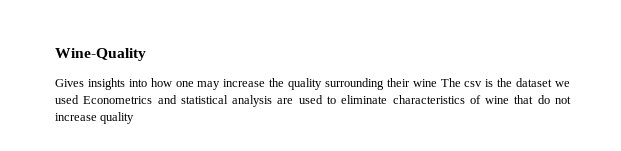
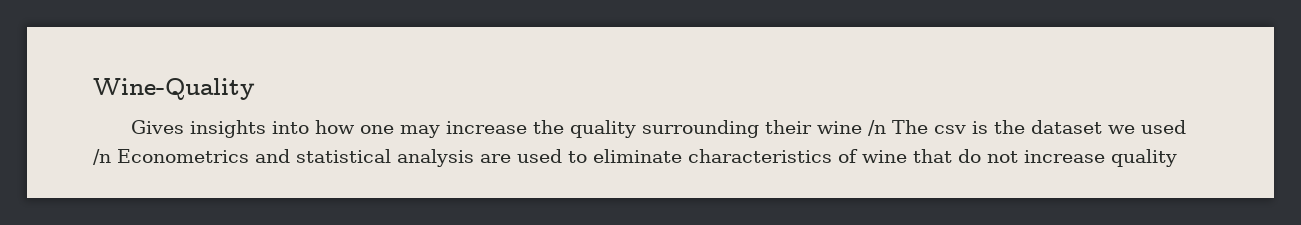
(437, 83) none -> [868,120,887,136] /n
(79, 99) none -> [93,149,111,165] /n

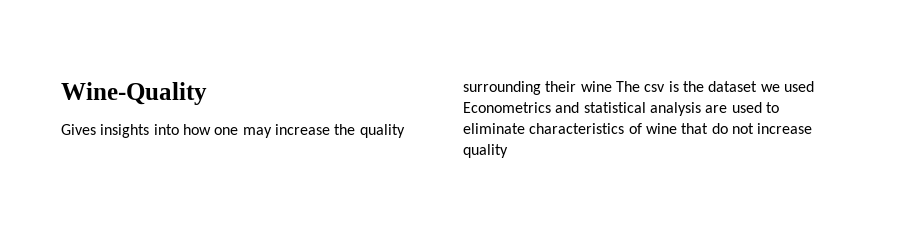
[868,120,887,136] /n -> (612, 86) none
[93,149,111,165] /n -> (814, 86) none

